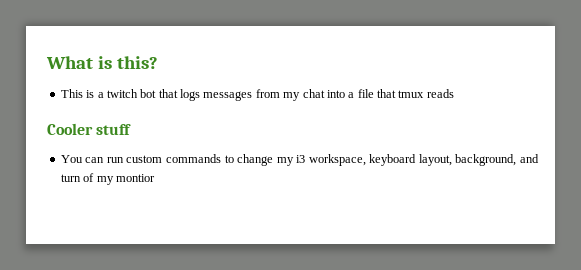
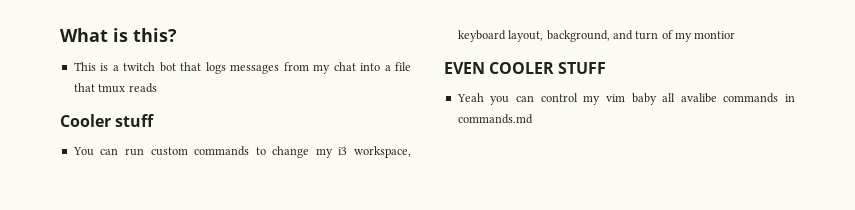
(155, 178) none -> [444,62,607,74] [456,93,795,105] [457,114,533,124] // EVEN COOLER STUFF // Yeah you can control my vim baby all avalibe commands in commands.md

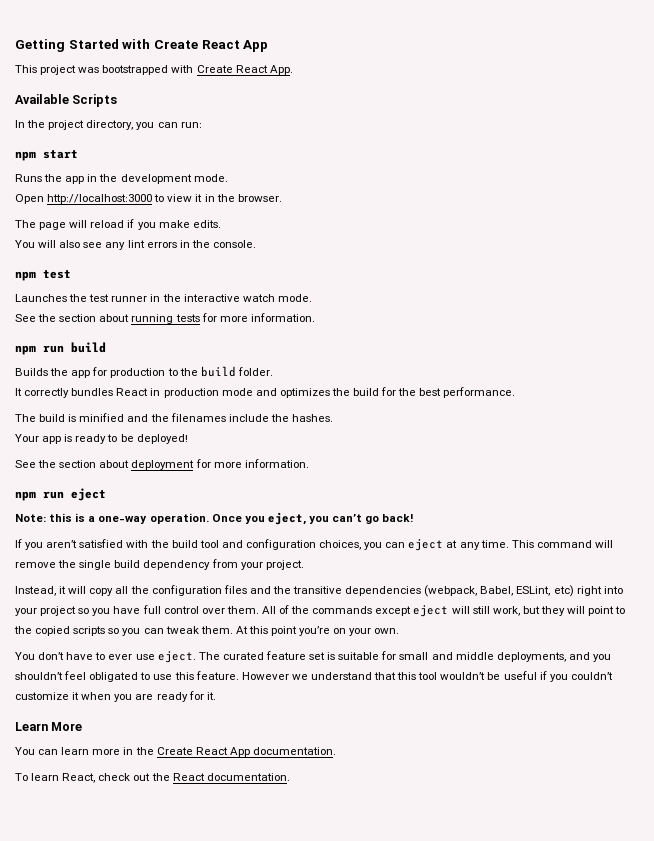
[60,28,177,42] [73,62,411,74] [73,83,157,93] [60,114,155,127] [72,146,411,158] [457,30,736,42] [444,62,607,74] [456,93,795,105] [457,114,533,124] What is this? // This is a twitch bot that logs messages from my chat into a file that tmux reads // Cooler stuff // You can run custom commands to change my i3 workspace, keyboard layout, background, and turn of my montior // EVEN COOLER STUFF // Yeah you can control my vim baby all avalibe commands in commands.md -> [15,39,269,52] [15,65,293,75] [15,94,118,107] [15,120,202,130] [15,150,78,161] [15,174,228,184] [15,194,282,204] [15,219,221,230] [15,240,256,250] [15,270,71,281] [15,294,312,302] [15,313,315,324] [15,342,106,355] [15,366,273,378] [15,387,516,398] [15,413,333,422] [15,434,188,444] [15,459,309,470] [15,488,106,501] [15,512,415,525] [15,539,613,551] [15,559,304,570] [15,585,623,597] [15,605,626,617] [14,626,400,636] [15,651,611,663] [15,671,613,682] [15,691,216,702] [15,722,83,731] [15,747,336,757] [15,773,290,783] Getting Started with Create React App // This project was bootstrapped with Create React App. // Available Scripts // In the project directory, you can run: // npm start // Runs the app in the development mode. // Open http://localhost:3000 to view it in the browser. // The page will reload if you make edits. // You will also see any lint errors in the console. // npm test // Launches the test runner in the interactive watch mode. // See the section about running tests for more information. // npm run build // Builds the app for production to the build folder. // It correctly bundles React in production mode and optimizes the build for the best performance. // The build is minified and the filenames include the hashes. // Your app is ready to be deployed! // See the section about deployment for more information. // npm run eject // Note: this is a one-way operation. Once you eject, you can’t go back! // If you aren’t satisfied with the build tool and configuration choices, you can eject at any time. This command will remove the single build dependency from your project. // Instead, it will copy all the configuration files and the transitive dependencies (webpack, Babel, ESLint, etc) right into your project so you have full control over them. All of the commands except eject will still work, but they will point to the copied scripts so you can tweak them. At this point you’re on your own. // You don’t have to ever use eject. The curated feature set is suitable for small and middle deployments, and you shouldn’t feel obligated to use this feature. However we understand that this tool wouldn’t be useful if you couldn’t customize it when you are ready for it. // Learn More // You can learn more in the Create React App documentation. // To learn React, check out the React documentation.

